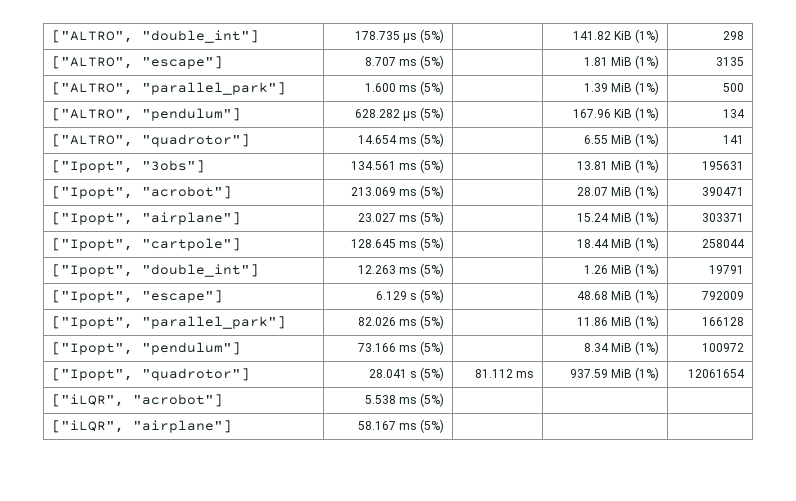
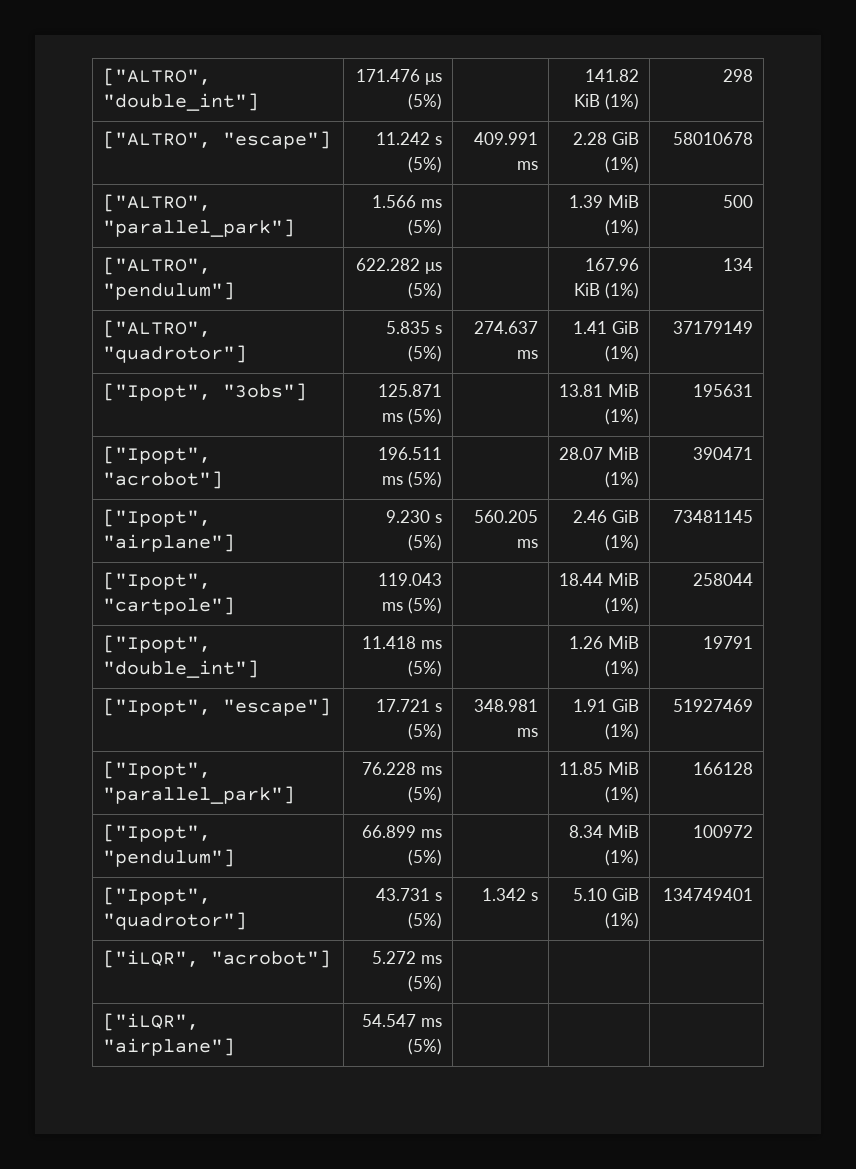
[354,31,400,40] 178.735 -> [356,69,421,82] 171.476
[364,55,445,69] [583,55,660,69] [716,57,745,66] 8.707 ms (5%) | | 1.81 MiB (1%) | 3135 -> [376,132,442,145] [407,156,442,173] [473,132,538,145] [516,161,538,170] [573,132,639,145] [604,156,639,173] [672,132,753,145] 11.242 s (5%) | 409.991 ms | 2.28 GiB (1%) | 58010678
[364,83,396,92] 1.600 -> [372,195,417,208] 1.566
[354,109,400,118] 628.282 -> [356,258,421,271] 622.282
[357,133,445,147] [583,133,660,147] [723,135,745,144] 14.654 ms (5%) | | 6.55 MiB (1%) | 141 -> [386,321,442,334] [407,345,442,362] [473,321,538,334] [516,350,538,359] [573,321,639,334] [604,345,639,362] [672,321,753,334] 5.835 s (5%) | 274.637 ms | 1.41 GiB (1%) | 37179149
[350,161,396,170] 134.561 -> [377,384,442,397] 125.871
[350,187,396,196] 213.069 -> [377,447,442,460] 196.511
[357,211,445,225] [576,211,660,225] [702,213,745,222] 23.027 ms (5%) | | 15.24 MiB (1%) | 303371 -> [386,510,442,523] [407,534,442,551] [473,510,538,523] [516,539,538,548] [573,510,639,523] [604,534,639,551] [672,510,753,523] 9.230 s (5%) | 560.205 ms | 2.46 GiB (1%) | 73481145
[350,239,396,248] 128.645 -> [377,573,442,586] 119.043
[357,265,396,274] 12.263 -> [362,636,417,649] 11.418
[375,289,445,303] [576,289,660,303] [702,291,745,300] 6.129 s (5%) | | 48.68 MiB (1%) | 792009 -> [376,699,442,712] [407,723,442,740] [473,699,538,712] [516,728,538,737] [573,699,639,712] [604,723,639,740] [672,699,753,712] 17.721 s (5%) | 348.981 ms | 1.91 GiB (1%) | 51927469
[357,315,445,329] [576,317,608,326] 82.026 ms (5%) | | 11.86 -> [362,762,442,775] [407,786,442,803] [559,762,604,775] 76.228 ms (5%) | | 11.85
[357,343,396,352] 73.166 -> [362,825,417,838] 66.899
[368,367,445,381] [474,369,535,378] [569,367,660,381] [688,369,746,378] 28.041 s (5%) | 81.112 ms | 937.59 MiB (1%) | 12061654 -> [376,888,442,901] [407,912,442,929] [482,888,538,901] [573,888,639,901] [604,912,639,929] [662,888,753,901] 43.731 s (5%) | 1.342 s | 5.10 GiB (1%) | 134749401
[364,395,396,404] 5.538 -> [372,951,417,964] 5.272
[357,421,396,430] 58.167 -> [362,1014,417,1027] 54.547

